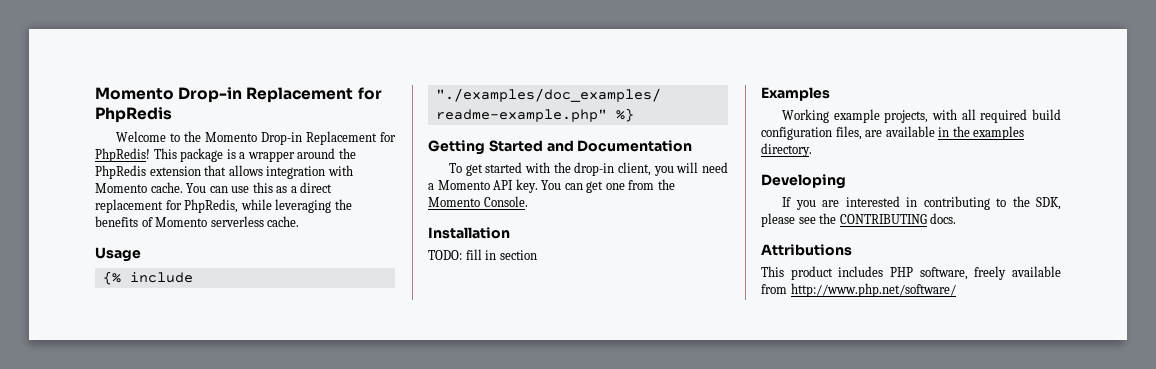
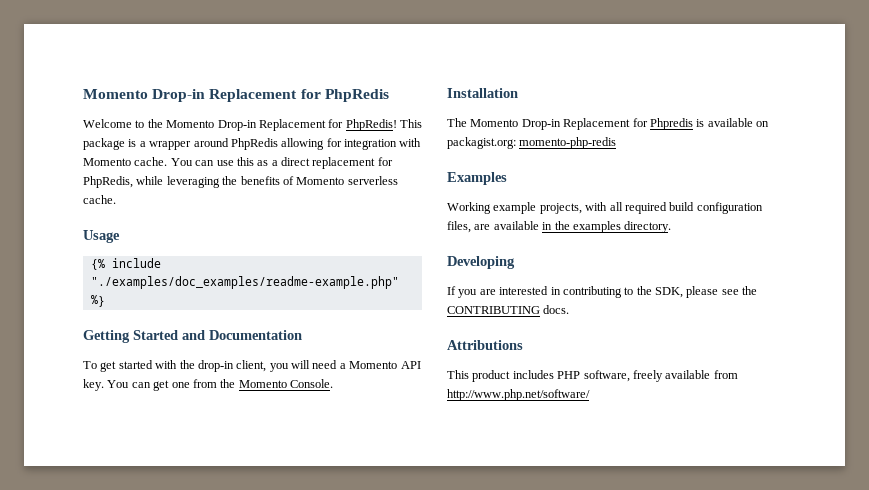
[338,148,356,159] [95,165,263,179] the PhpRedis extension that allows -> [230,138,342,150] PhpRedis allowing for
[428,249,537,260] TODO: fill in section -> [447,118,769,130] [447,137,617,149] The Momento Drop-in Replacement for Phpredis is available on packagist.org: momento-php-redis

